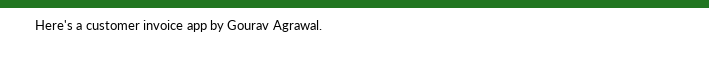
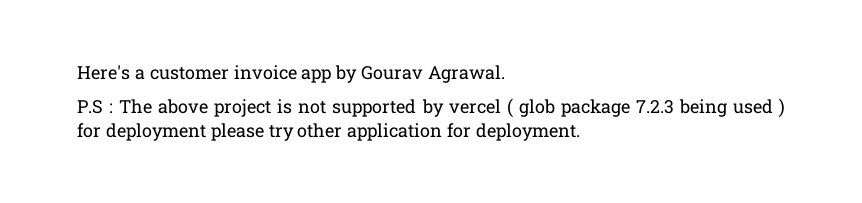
(322, 26) none -> [77,98,785,118] [77,123,581,141] // P.S : The above project is not supported by vercel ( glob package 7.2.3 being used ) for deployment please try other application for deployment.

